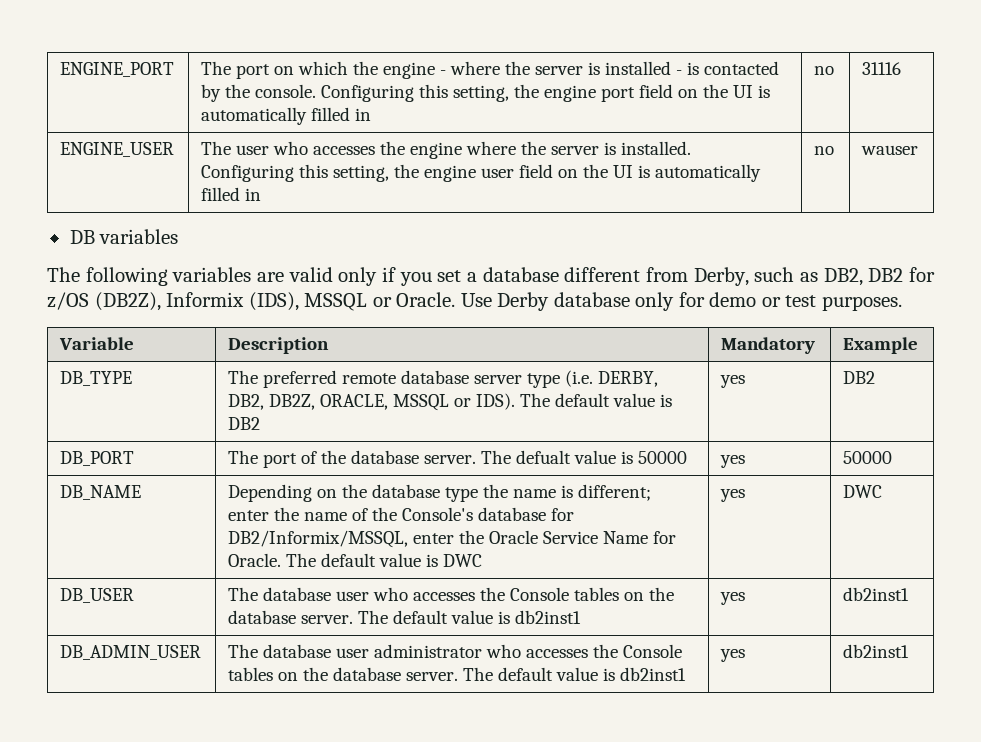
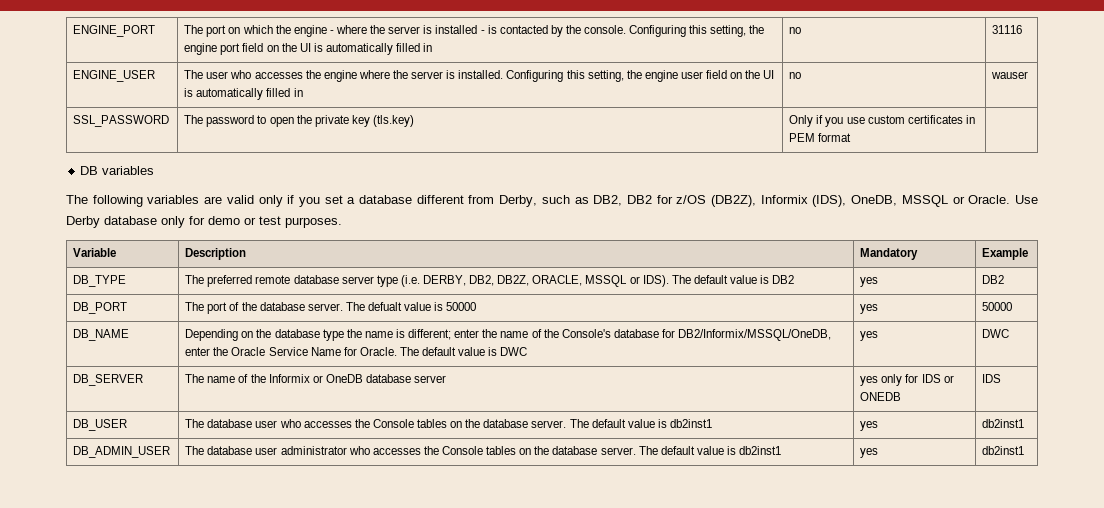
(919, 150) none -> [73,115,170,127] [184,115,414,127] [789,115,975,127] [789,133,852,142] // SSL_PASSWORD | The password to open the private key (tls.key) | Only if you use custom certificates in PEM format |
(299, 301) none -> [851,195,898,206] OneDB,
[228,530,409,548] DB2/Informix/MSSQL, -> [678,329,832,341] DB2/Informix/MSSQL/OneDB,
(883, 491) none -> [73,374,144,386] [185,374,447,383] [860,374,954,386] [860,392,902,401] [982,374,1002,383] // DB_SERVER | The name of the Informix or OneDB database server | yes only for IDS or ONEDB | IDS

